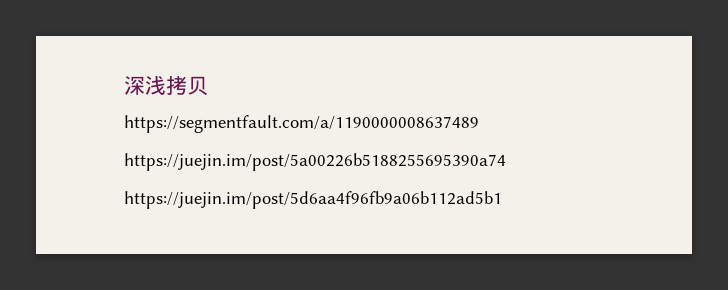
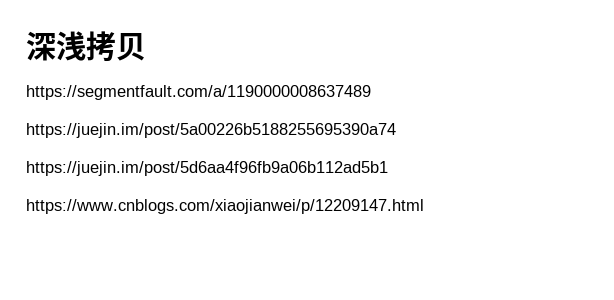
(502, 200) none -> [26,199,424,214] // https://www.cnblogs.com/xiaojianwei/p/12209147.html

